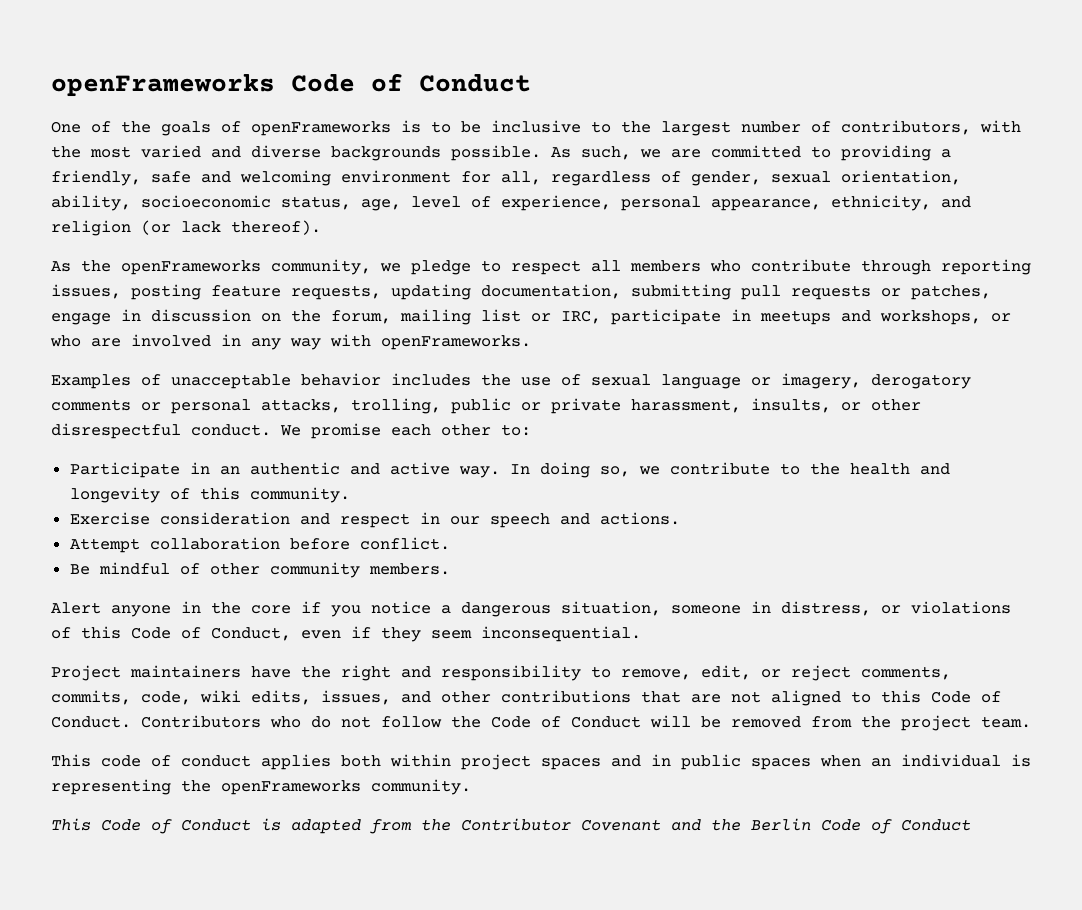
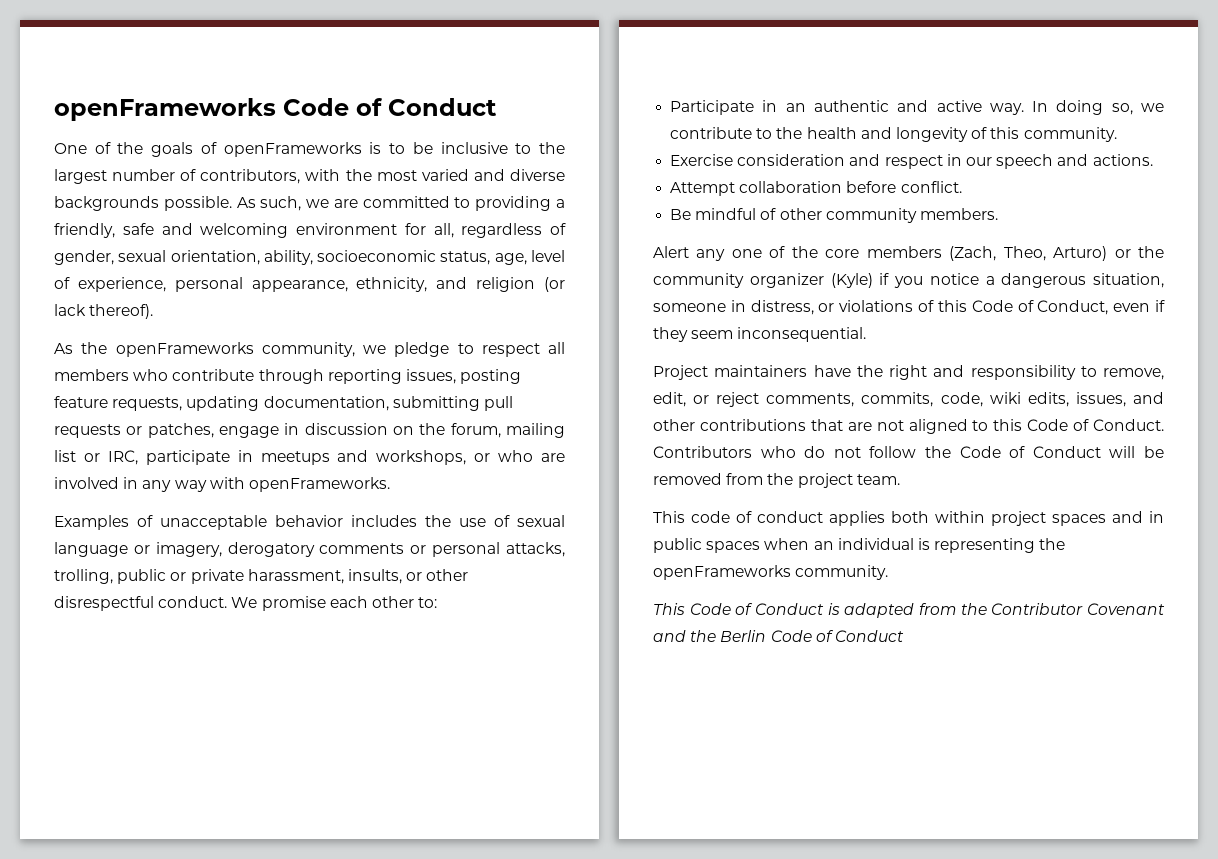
[111,601,291,617] anyone in the core -> [696,246,1164,261] [653,273,873,288] any one of the core members (Zach, Theo, Arturo) or the community organizer (Kyle)

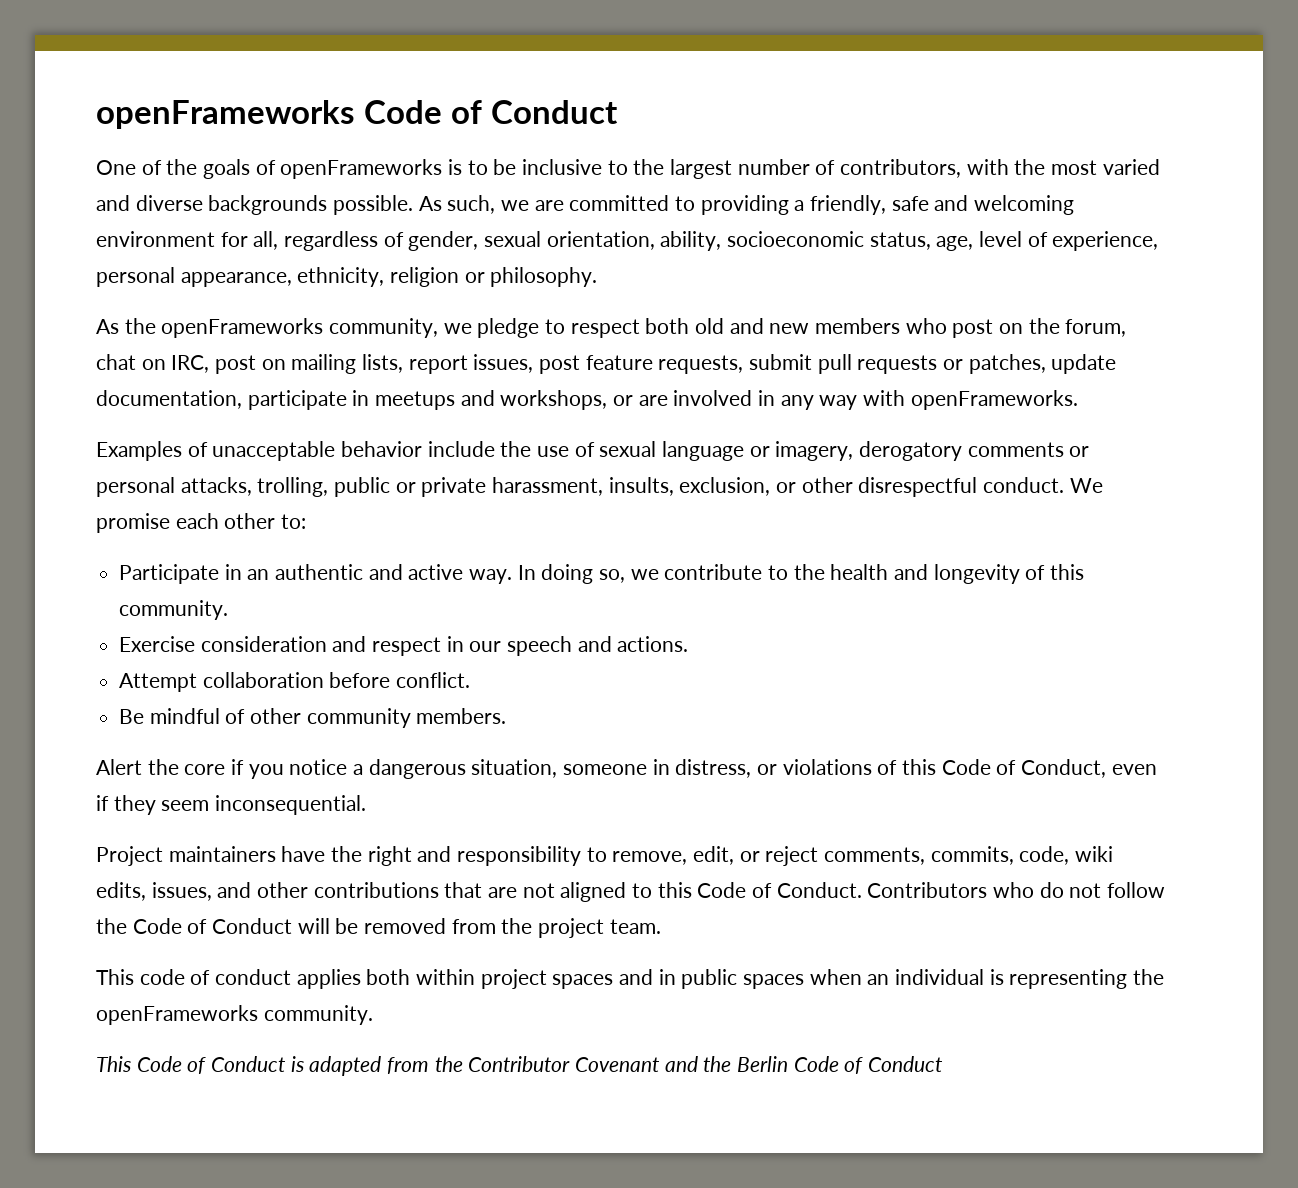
[436,277,565,292] [54,304,154,319] and religion (or lack thereof). -> [390,267,598,287] religion or philosophy.
[548,342,565,354] [54,369,522,384] [54,396,513,411] [54,423,565,438] [54,450,138,465] all members who contribute through reporting issues, posting feature requests, updating documentation, submitting pull requests or patches, engage in discussion on the forum, mailing list or IRC, -> [645,318,1127,338] [96,354,1117,374] [96,390,242,409] both old and new members who post on the forum, chat on IRC, post on mailing lists, report issues, post feature requests, submit pull requests or patches, update documentation,
[498,450,534,462] who -> (634, 400) none
[351,515,417,527] includes -> [427,441,495,457] include
(402, 576) none -> [679,477,771,496] exclusion,
[696,246,1164,261] [653,273,873,288] any one of the core members (Zach, Theo, Arturo) or the community organizer (Kyle) -> [147,759,226,775] the core

